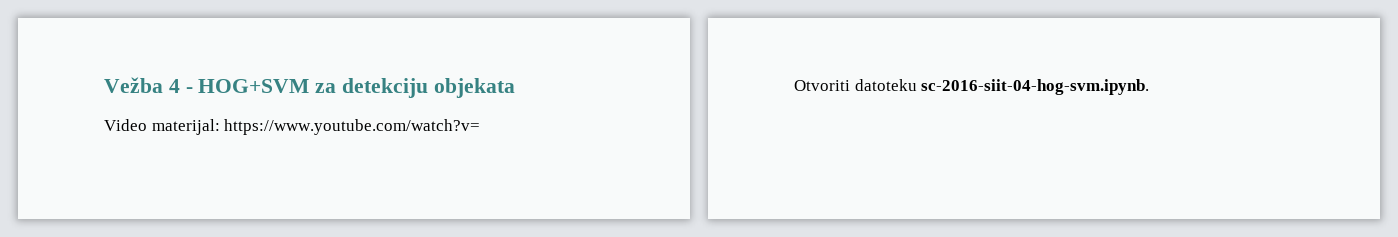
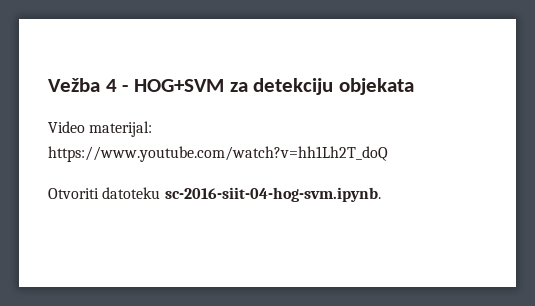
[224,119,481,135] https://www.youtube.com/watch?v= -> [48,146,388,162] https://www.youtube.com/watch?v=hh1Lh2T_doQ

